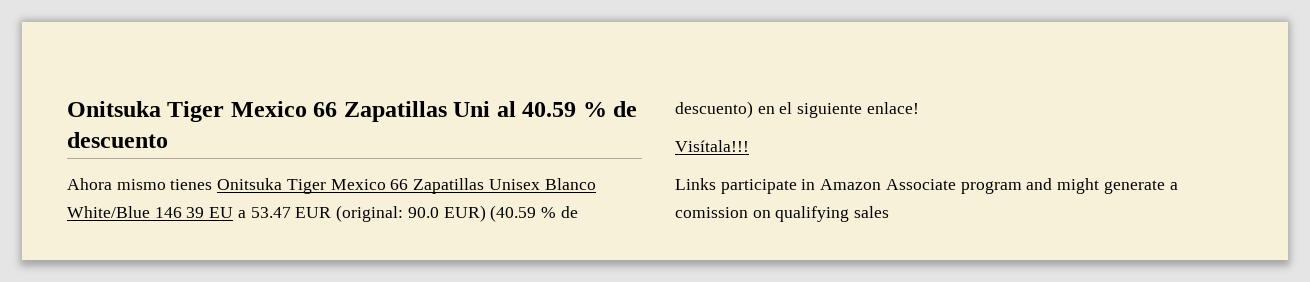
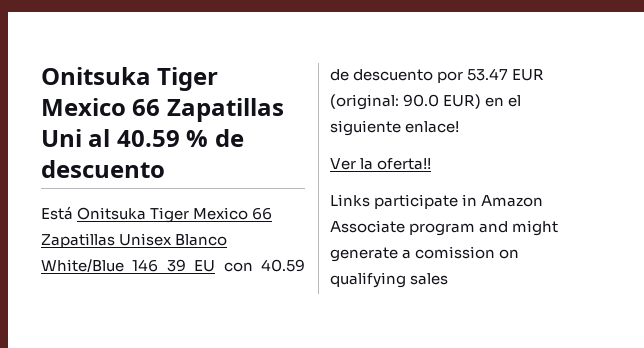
[67,178,213,190] Ahora mismo tienes -> [41,206,73,220] Está
[237,210,246,218] a -> [223,259,305,272] [330,69,464,83] con 40.59 de descuento por
[490,205,578,222] [675,101,753,118] (40.59 % de descuento) -> (482, 101) none
[675,140,749,152] Visítala!!! -> [330,158,432,170] Ver la oferta!!

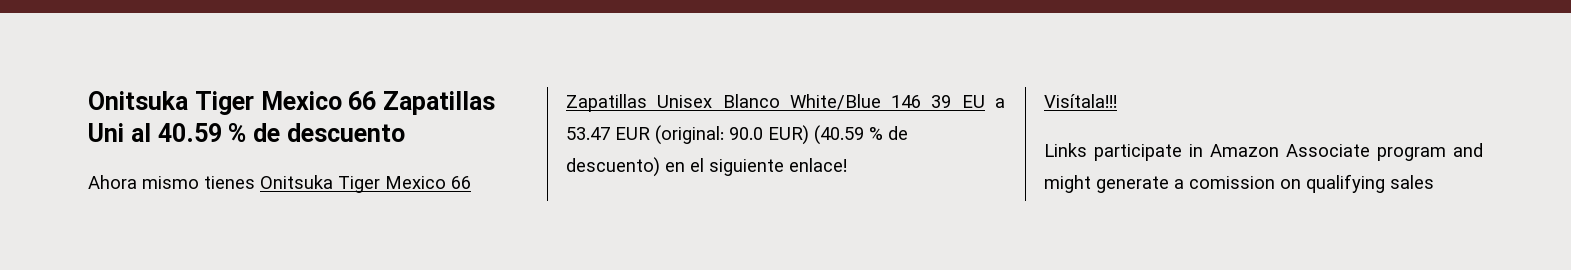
[41,206,73,220] Está -> [88,175,255,189] Ahora mismo tienes
[223,259,305,272] [330,69,464,83] con 40.59 de descuento por -> [995,98,1005,108] a
(482, 101) none -> [814,125,908,145] [566,157,660,177] (40.59 % de descuento)
[330,158,432,170] Ver la oferta!! -> [1044,94,1117,108] Visítala!!!

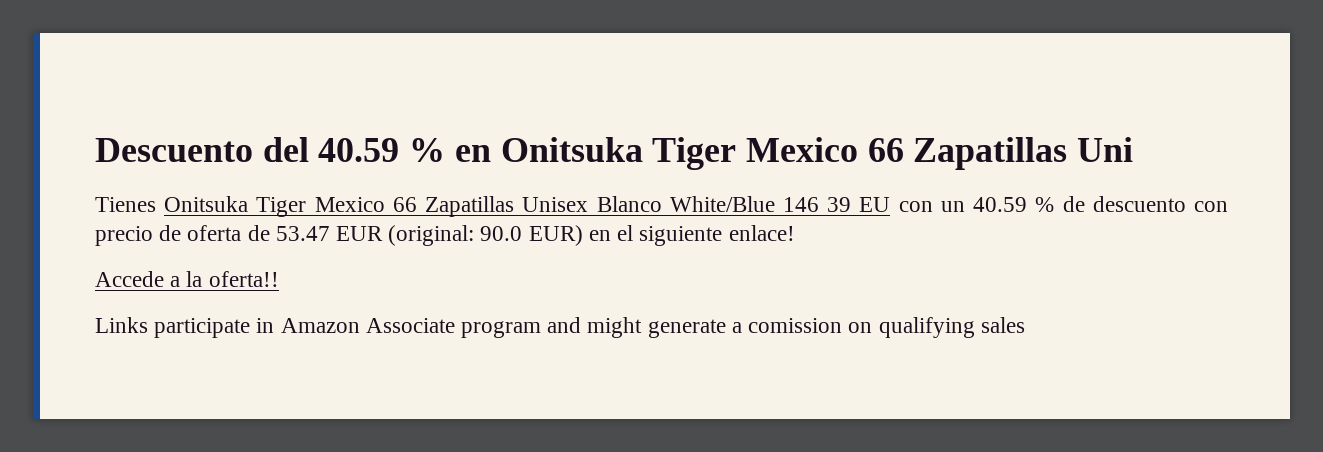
(88, 100) none -> [95,137,491,162] Descuento del 40.59 % en
[130,123,405,142] [88,175,255,189] al 40.59 % de descuento // Ahora mismo tienes -> [95,197,156,212] // Tienes
[995,98,1005,108] a -> [898,196,1228,212] [95,225,270,246] con un 40.59 % de descuento con precio de oferta de
[814,125,908,145] [566,157,660,177] (40.59 % de descuento) -> (583, 235) none
[1044,94,1117,108] Visítala!!! -> [95,271,279,287] Accede a la oferta!!

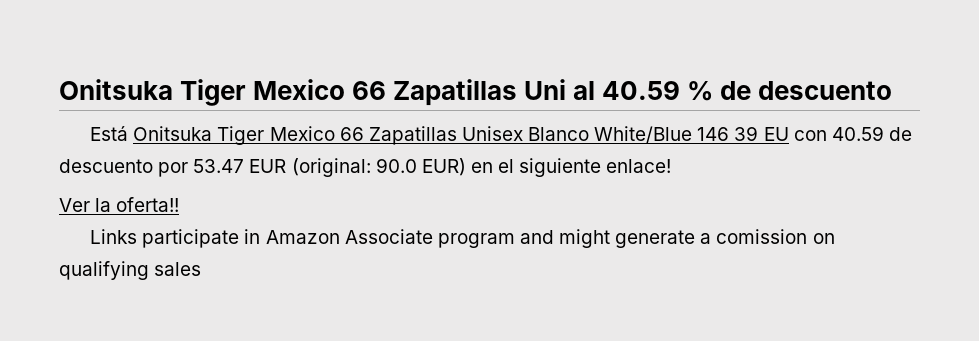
[95,137,491,162] Descuento del 40.59 % en -> (59, 89) none
[95,197,156,212] // Tienes -> [573,80,893,101] [90,126,129,141] al 40.59 % de descuento // Está
[940,196,1228,212] [95,225,270,246] un 40.59 % de descuento con precio de oferta de -> [831,126,912,141] [59,159,189,177] 40.59 de descuento por
[95,271,181,287] Accede a -> [59,198,90,212] Ver

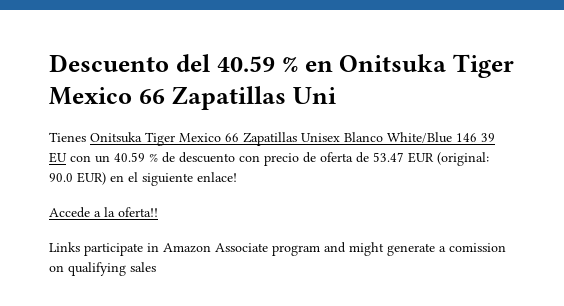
(59, 89) none -> [49,54,333,72] Descuento del 40.59 % en
[573,80,893,101] [90,126,129,141] al 40.59 % de descuento // Está -> [49,132,86,142] // Tienes
[831,126,912,141] [59,159,189,177] 40.59 de descuento por -> [95,152,369,166] un 40.59 % de descuento con precio de oferta de
[59,198,90,212] Ver -> [49,207,101,218] Accede a

